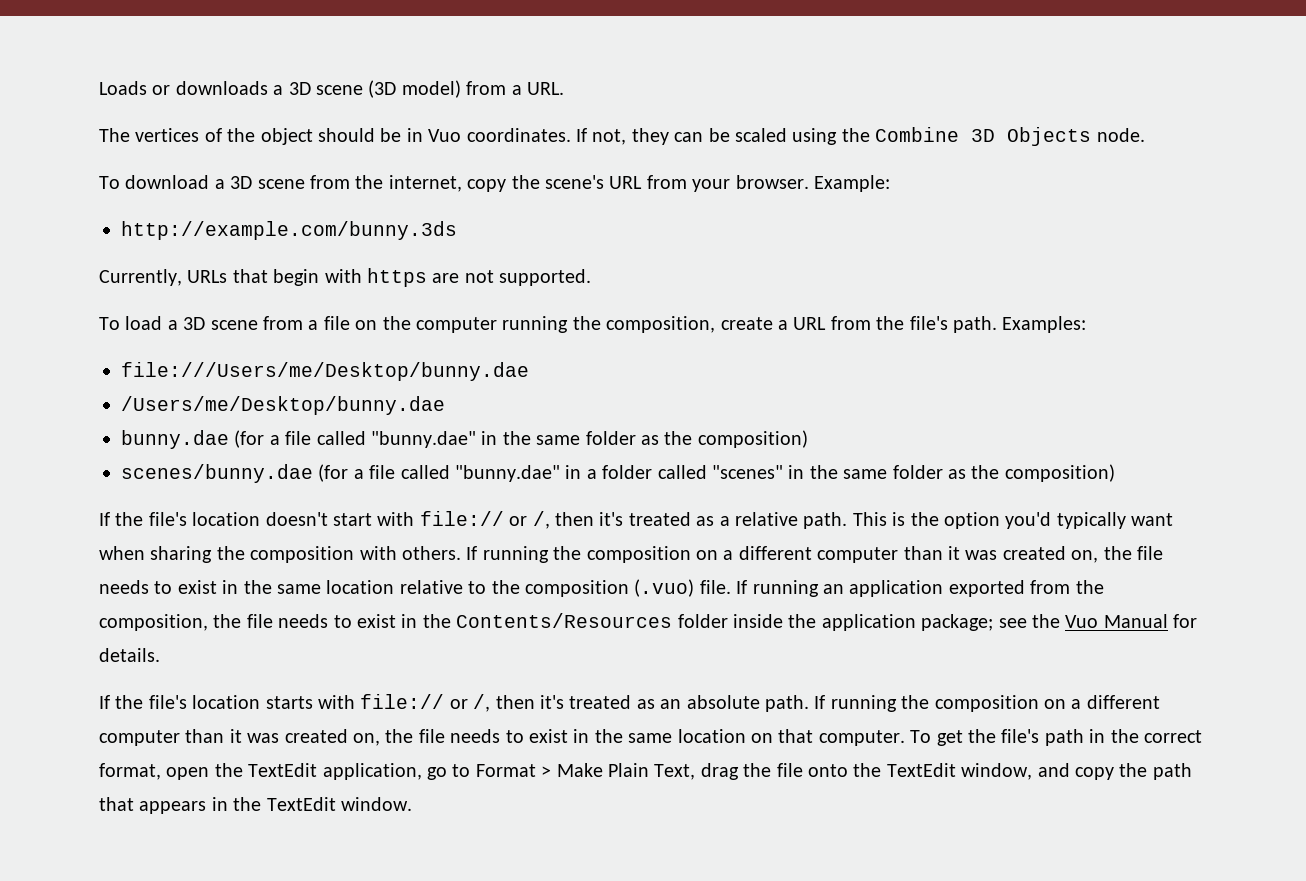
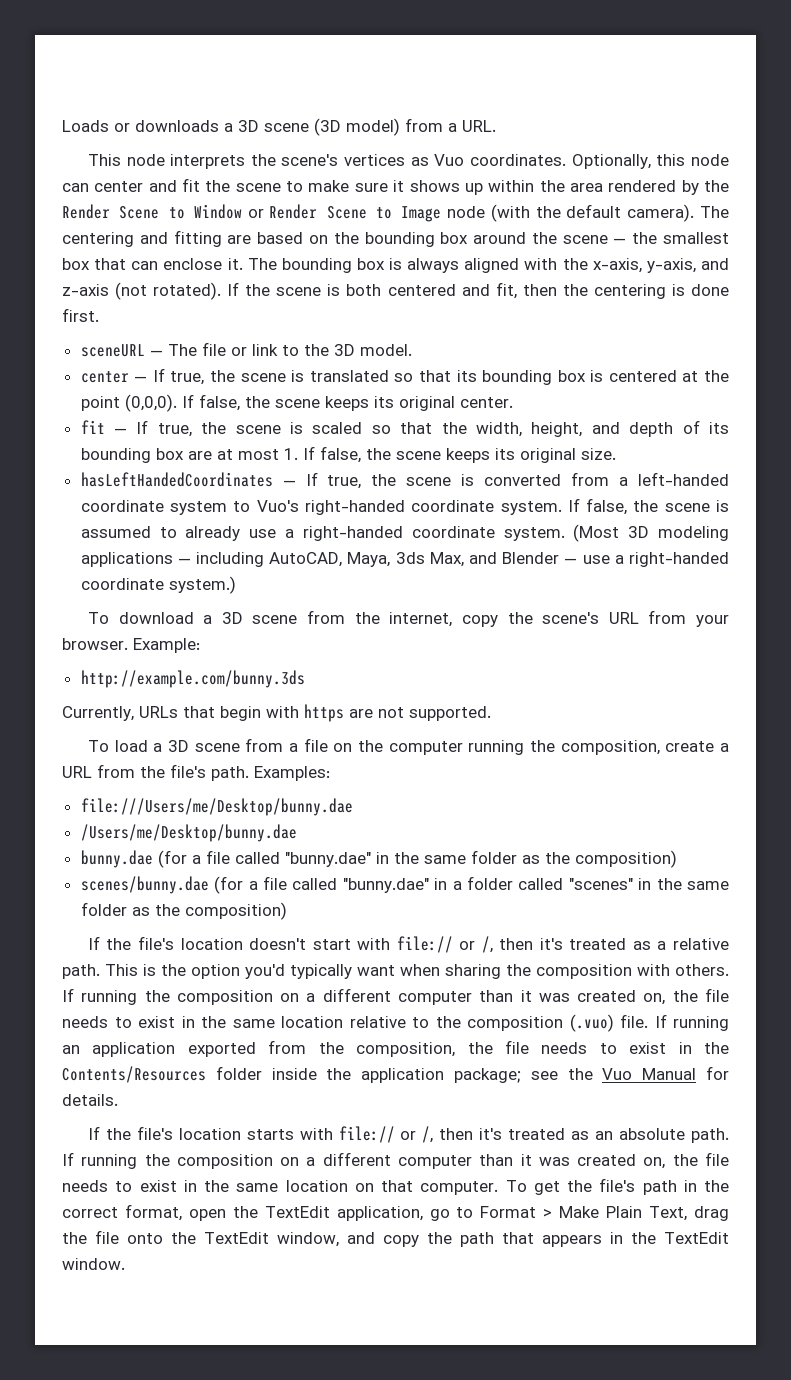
[99,127,1145,146] The vertices of the object should be in Vuo coordinates. If not, they can be scaled using the Combine 3D Objects node. -> [87,154,729,169] [62,178,730,195] [62,204,729,222] [62,230,730,247] [62,258,729,273] [62,282,730,300] [62,308,99,322] [80,342,412,357] [80,368,729,385] [80,394,513,412] [80,420,729,437] [80,446,616,463] [80,472,729,489] [80,498,729,515] [80,524,729,542] [80,552,729,567] [80,576,236,594] This node interprets the scene's vertices as Vuo coordinates. Optionally, this node can center and fit the scene to make sure it shows up within the area rendered by the Render Scene to Window or Render Scene to Image node (with the default camera). The centering and fitting are based on the bounding box around the scene — the smallest box that can enclose it. The bounding box is always aligned with the x-axis, y-axis, and z-axis (not rotated). If the scene is both centered and fit, then the centering is done first. // sceneURL — The file or link to the 3D model. // center — If true, the scene is translated so that its bounding box is centered at the point (0,0,0). If false, the scene keeps its original center. // fit — If true, the scene is scaled so that the width, height, and depth of its bounding box are at most 1. If false, the scene keeps its original size. // hasLeftHandedCoordinates — If true, the scene is converted from a left-handed coordinate system to Vuo's right-handed coordinate system. If false, the scene is assumed to already use a right-handed coordinate system. (Most 3D modeling applications — including AutoCAD, Maya, 3ds Max, and Blender — use a right-handed coordinate system.)

